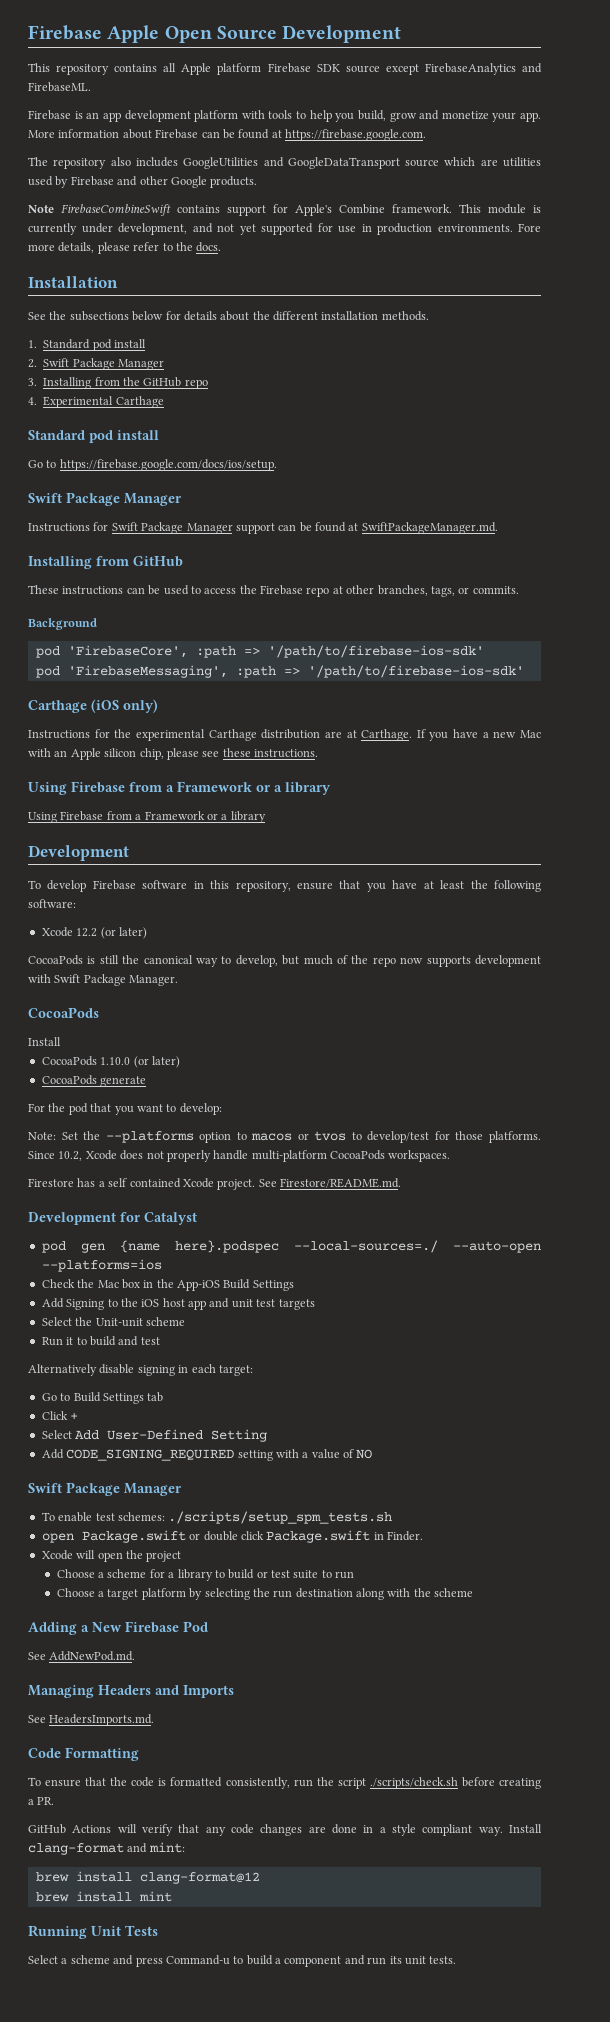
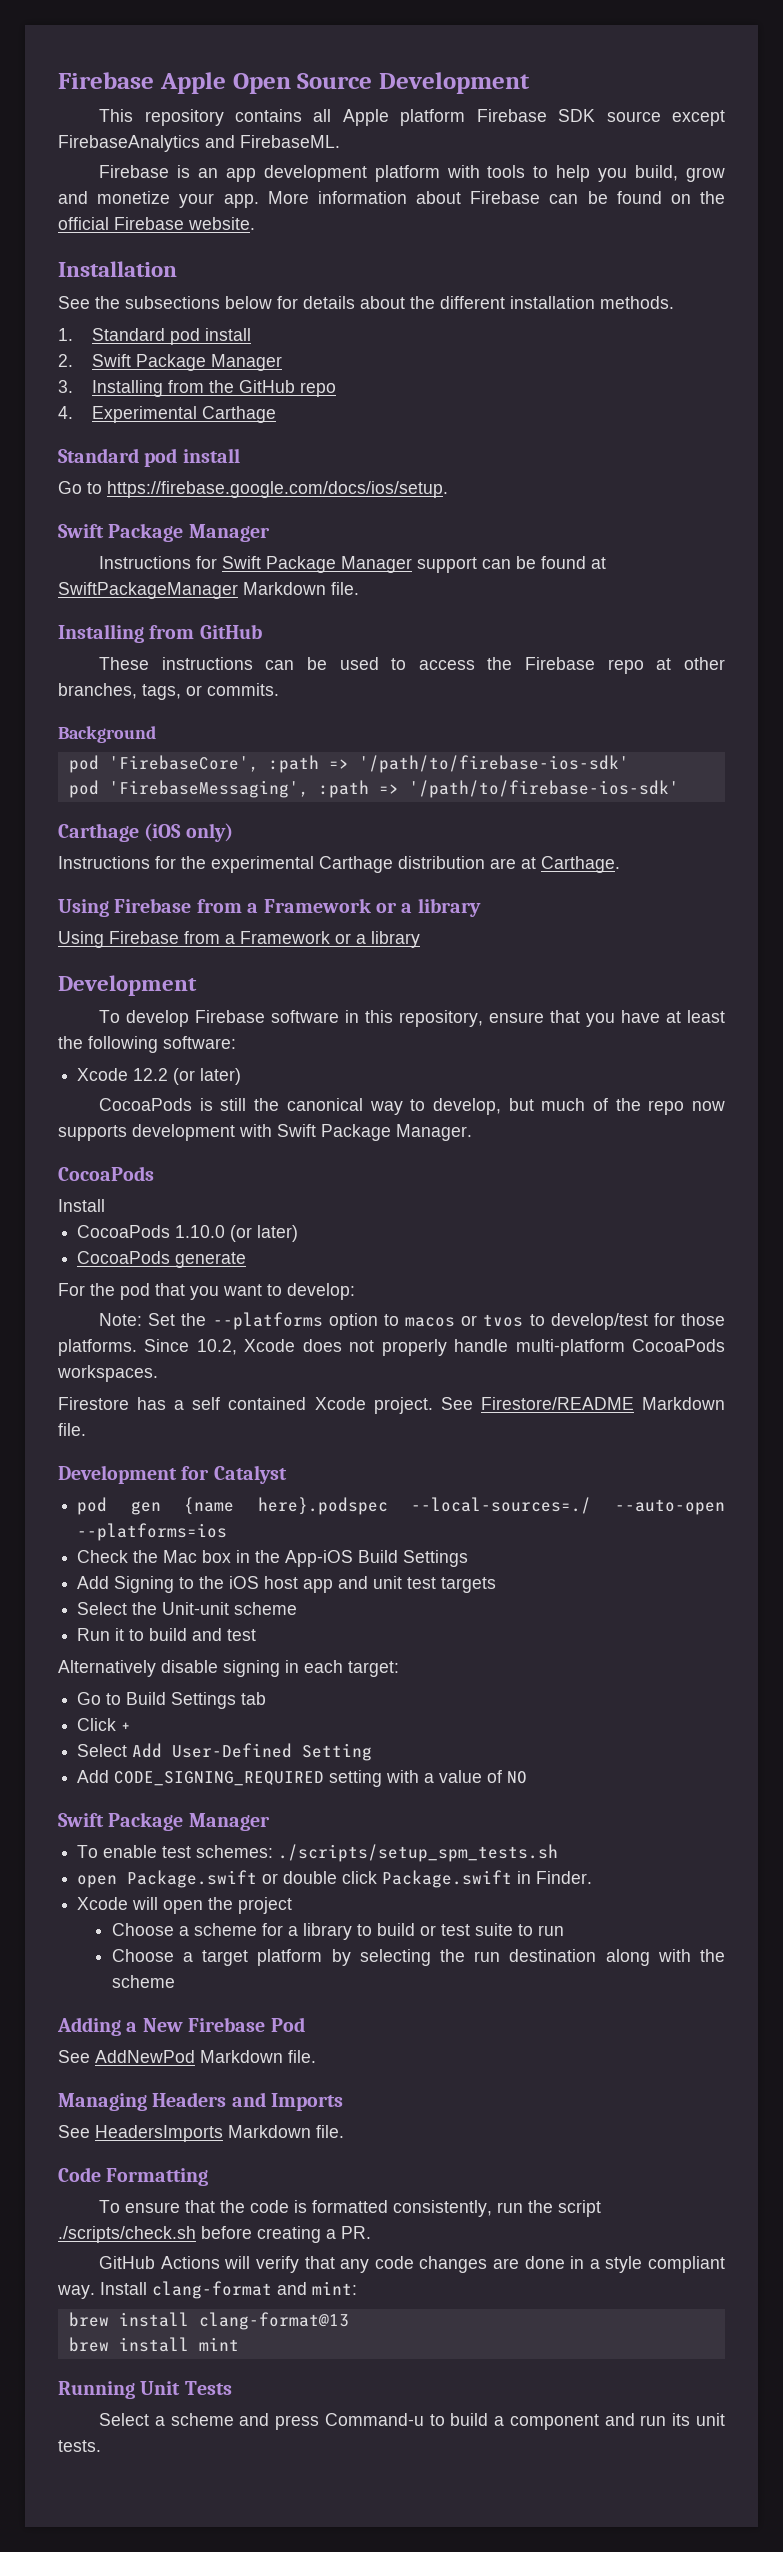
[271,129,426,141] [28,157,541,169] [28,176,258,188] [28,204,541,216] [28,223,541,235] [28,242,222,254] at https://firebase.google.com. // The repository also includes GoogleUtilities and GoogleDataTransport source which are utilities used by Firebase and other Google products. // Note FirebaseCombineSwift contains support for Apple's Combine framework. This module is currently under development, and not yet supported for use in production environments. Fore more details, please refer to the docs. -> [670,191,725,204] [58,217,255,230] on the official Firebase website.
[361,522,498,534] SwiftPackageManager.md. -> [58,582,359,599] SwiftPackageManager Markdown file.
[416,729,542,741] [28,748,318,760] If you have a new Mac with an Apple silicon chip, please see these instructions. -> (620, 864) none
[280,1178,401,1188] Firestore/README.md. -> [480,1397,725,1410] [58,1423,86,1436] Firestore/README Markdown file.
[49,1651,136,1661] AddNewPod.md. -> [95,2050,316,2063] AddNewPod Markdown file.
[49,1714,155,1726] HeadersImports.md. -> [95,2125,344,2142] HeadersImports Markdown file.
[139,1872,260,1884] clang-format@12 -> [198,2312,349,2330] clang-format@13

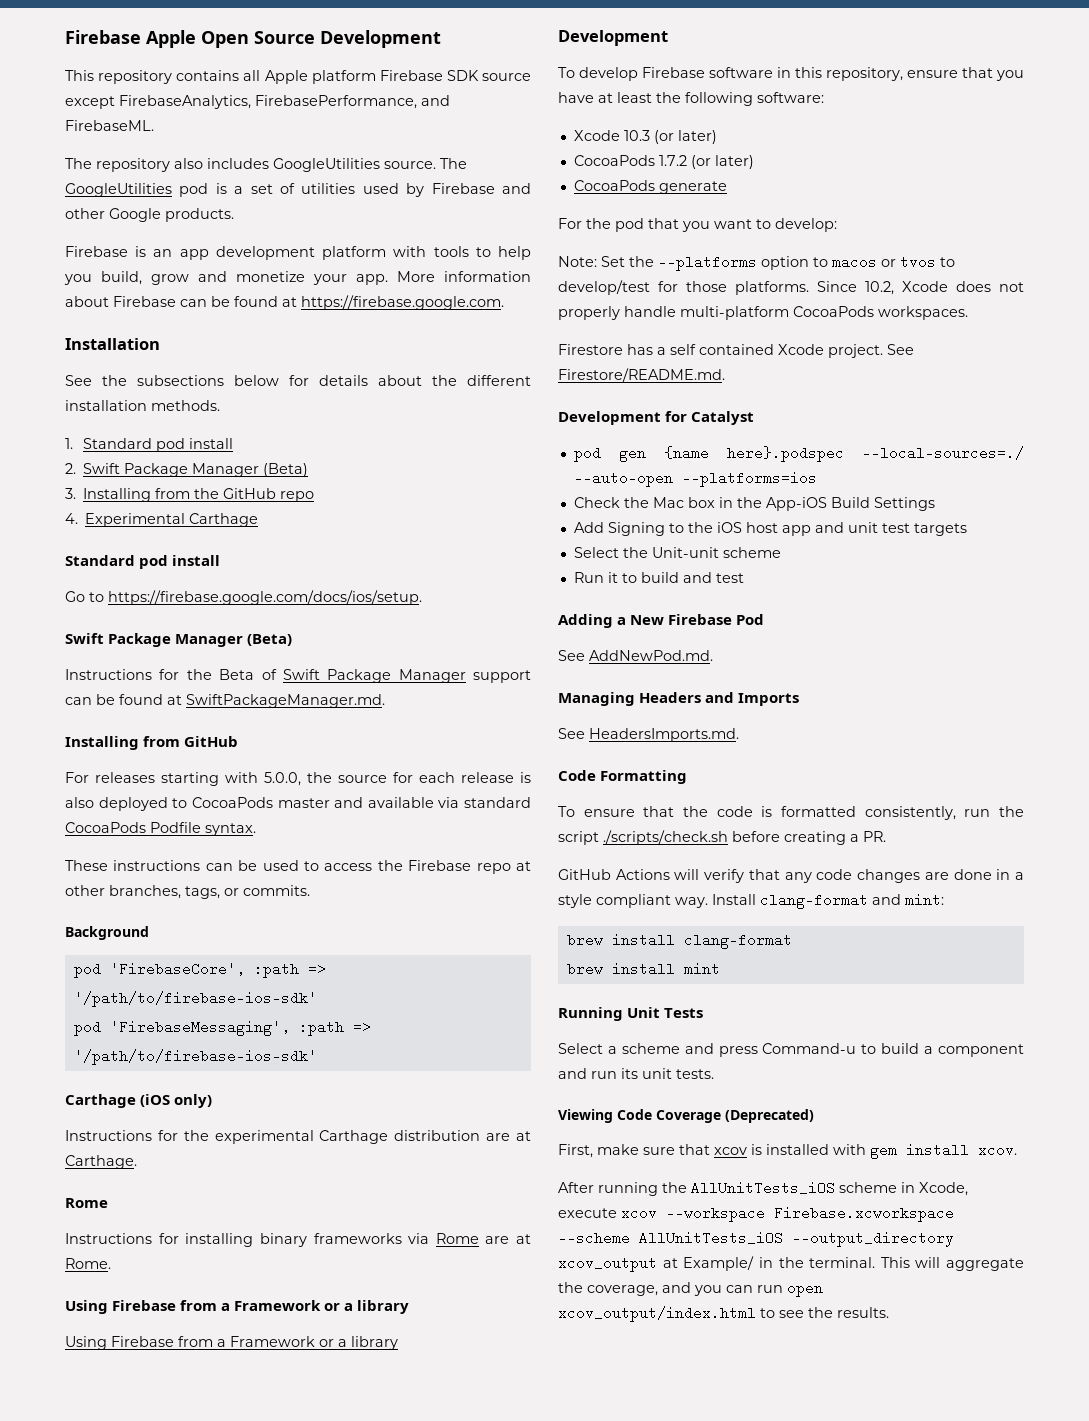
[58,135,200,152] FirebaseAnalytics -> [119,95,417,109] FirebaseAnalytics, FirebasePerformance,
(340, 141) none -> [65,158,467,172] [65,183,531,197] [65,208,234,222] // The repository also includes GoogleUtilities source. The GoogleUtilities pod is a set of utilities used by Firebase and other Google products.
[670,191,725,204] [58,217,255,230] on the official Firebase website. -> [282,295,504,310] at https://firebase.google.com.
(283, 362) none -> [263,463,309,477] (Beta)
[99,556,218,569] // Instructions for -> [247,634,293,646] [65,669,277,680] (Beta) // Instructions for the Beta of
[58,582,359,599] SwiftPackageManager Markdown file. -> [186,694,385,708] SwiftPackageManager.md.
(262, 631) none -> [65,772,531,786] [65,797,531,811] [65,822,256,836] // For releases starting with 5.0.0, the source for each release is also deployed to CocoaPods master and available via standard CocoaPods Podfile syntax.
(620, 864) none -> [65,1198,108,1208] [65,1233,531,1247] [65,1258,111,1269] // Rome // Instructions for installing binary frameworks via Rome are at Rome.
[133,1068,242,1085] [99,1098,725,1115] [58,1124,472,1141] [58,1166,154,1181] [58,1199,105,1212] [77,1225,226,1238] 12.2 (or later) // CocoaPods is still the canonical way to develop, but much of the repo now supports development with Swift Package Manager. // CocoaPods // Install // CocoaPods 1.10.0 -> [623,130,717,144] [573,155,687,166] 10.3 (or later) // CocoaPods 1.7.2
[480,1397,725,1410] [58,1423,86,1436] Firestore/README Markdown file. -> [558,368,725,382] Firestore/README.md.
[58,1660,399,1677] [77,1692,267,1709] [77,1718,132,1731] [77,1743,373,1761] [77,1770,528,1787] [58,1812,270,1831] [77,1844,559,1862] [77,1870,593,1888] [77,1897,293,1914] [111,1923,564,1940] [111,1949,725,1966] [111,1975,175,1988] // Alternatively disable signing in each target: // Go to Build Settings tab // Click + // Select Add User-Defined Setting // Add CODE_SIGNING_REQUIRED setting with a value of NO // Swift Package Manager // To enable test schemes: ./scripts/setup_spm_tests.sh // open Package.swift or double click Package.swift in Finder. // Xcode will open the project // Choose a scheme for a library to build or test suite to run // Choose a target platform by selecting the run destination along with the scheme -> (744, 578) none
[95,2050,316,2063] AddNewPod Markdown file. -> [589,650,713,661] AddNewPod.md.
[95,2125,344,2142] HeadersImports Markdown file. -> [589,728,739,742] HeadersImports.md.
[198,2312,349,2330] clang-format@13 -> [683,933,792,949] clang-format
(101, 2446) none -> [558,1109,814,1123] [558,1143,1017,1159] [558,1181,968,1196] [558,1206,954,1222] [558,1231,954,1247] [558,1256,1024,1272] [558,1281,823,1297] [558,1306,889,1322] // Viewing Code Coverage (Deprecated) // First, make sure that xcov is installed with gem install xcov. // After running the AllUnitTests_iOS scheme in Xcode, execute xcov --workspace Firebase.xcworkspace --scheme AllUnitTests_iOS --output_directory xcov_output at Example/ in the terminal. This will aggregate the coverage, and you can run open xcov_output/index.html to see the results.

